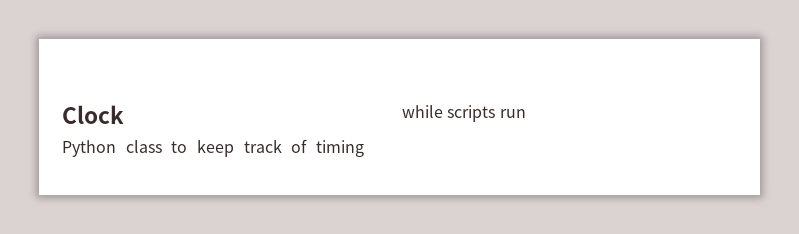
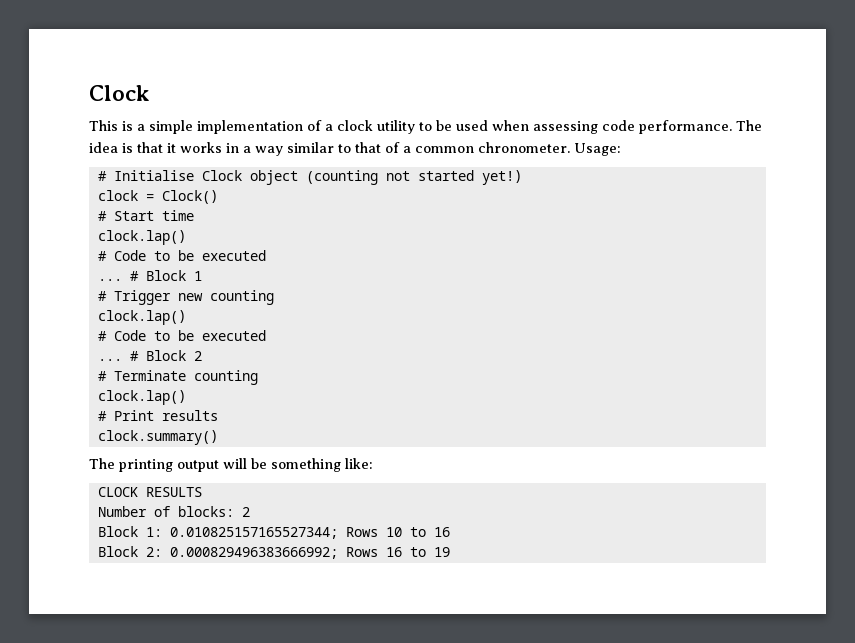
[62,139,364,157] [402,105,526,122] Python class to keep track of timing while scripts run -> [89,120,762,134] [89,142,621,156] [97,170,522,185] [97,190,218,204] [97,210,194,221] [97,230,186,245] [97,250,266,261] [97,270,202,281] [97,290,274,305] [97,310,186,325] [97,330,266,341] [97,350,202,361] [97,370,258,385] [97,390,186,405] [97,410,218,421] [97,430,218,445] [89,458,373,472] [97,487,202,497] [97,506,250,517] [97,526,450,539] [97,546,450,559] This is a simple implementation of a clock utility to be used when assessing code performance. The idea is that it works in a way similar to that of a common chronometer. Usage: // # Initialise Clock object (counting not started yet!) // clock = Clock() // # Start time // clock.lap() // # Code to be executed // ... # Block 1 // # Trigger new counting // clock.lap() // # Code to be executed // ... # Block 2 // # Terminate counting // clock.lap() // # Print results // clock.summary() // The printing output will be something like: // CLOCK RESULTS // Number of blocks: 2 // Block 1: 0.010825157165527344; Rows 10 to 16 // Block 2: 0.000829496383666992; Rows 16 to 19

